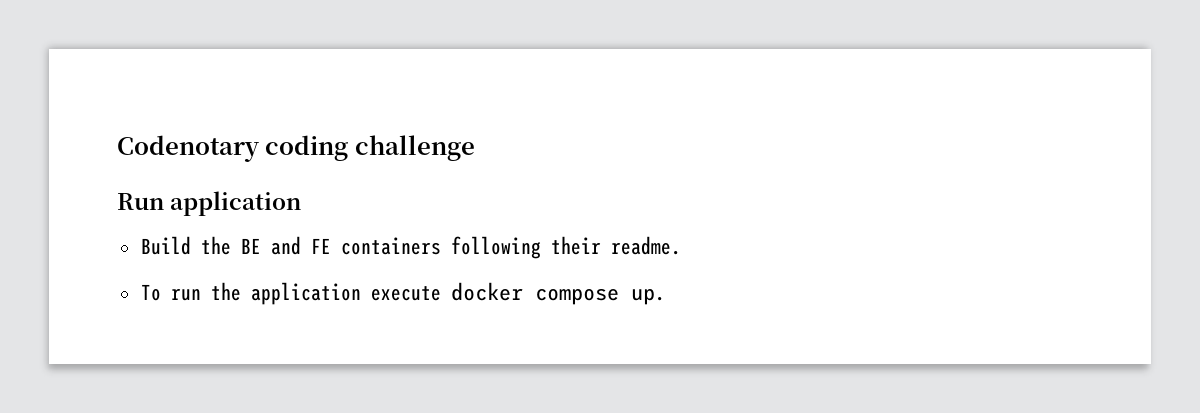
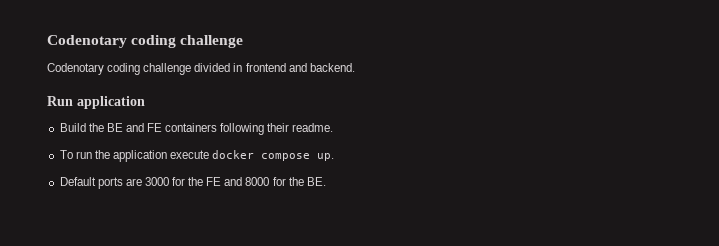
[117,135,475,162] Codenotary coding challenge -> [47,35,244,48] [47,63,355,75] Codenotary coding challenge // Codenotary coding challenge divided in frontend and backend.
(665, 296) none -> [59,177,326,189] // Default ports are 3000 for the FE and 8000 for the BE.

